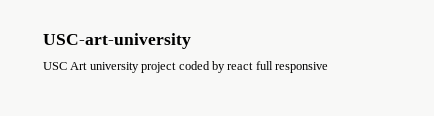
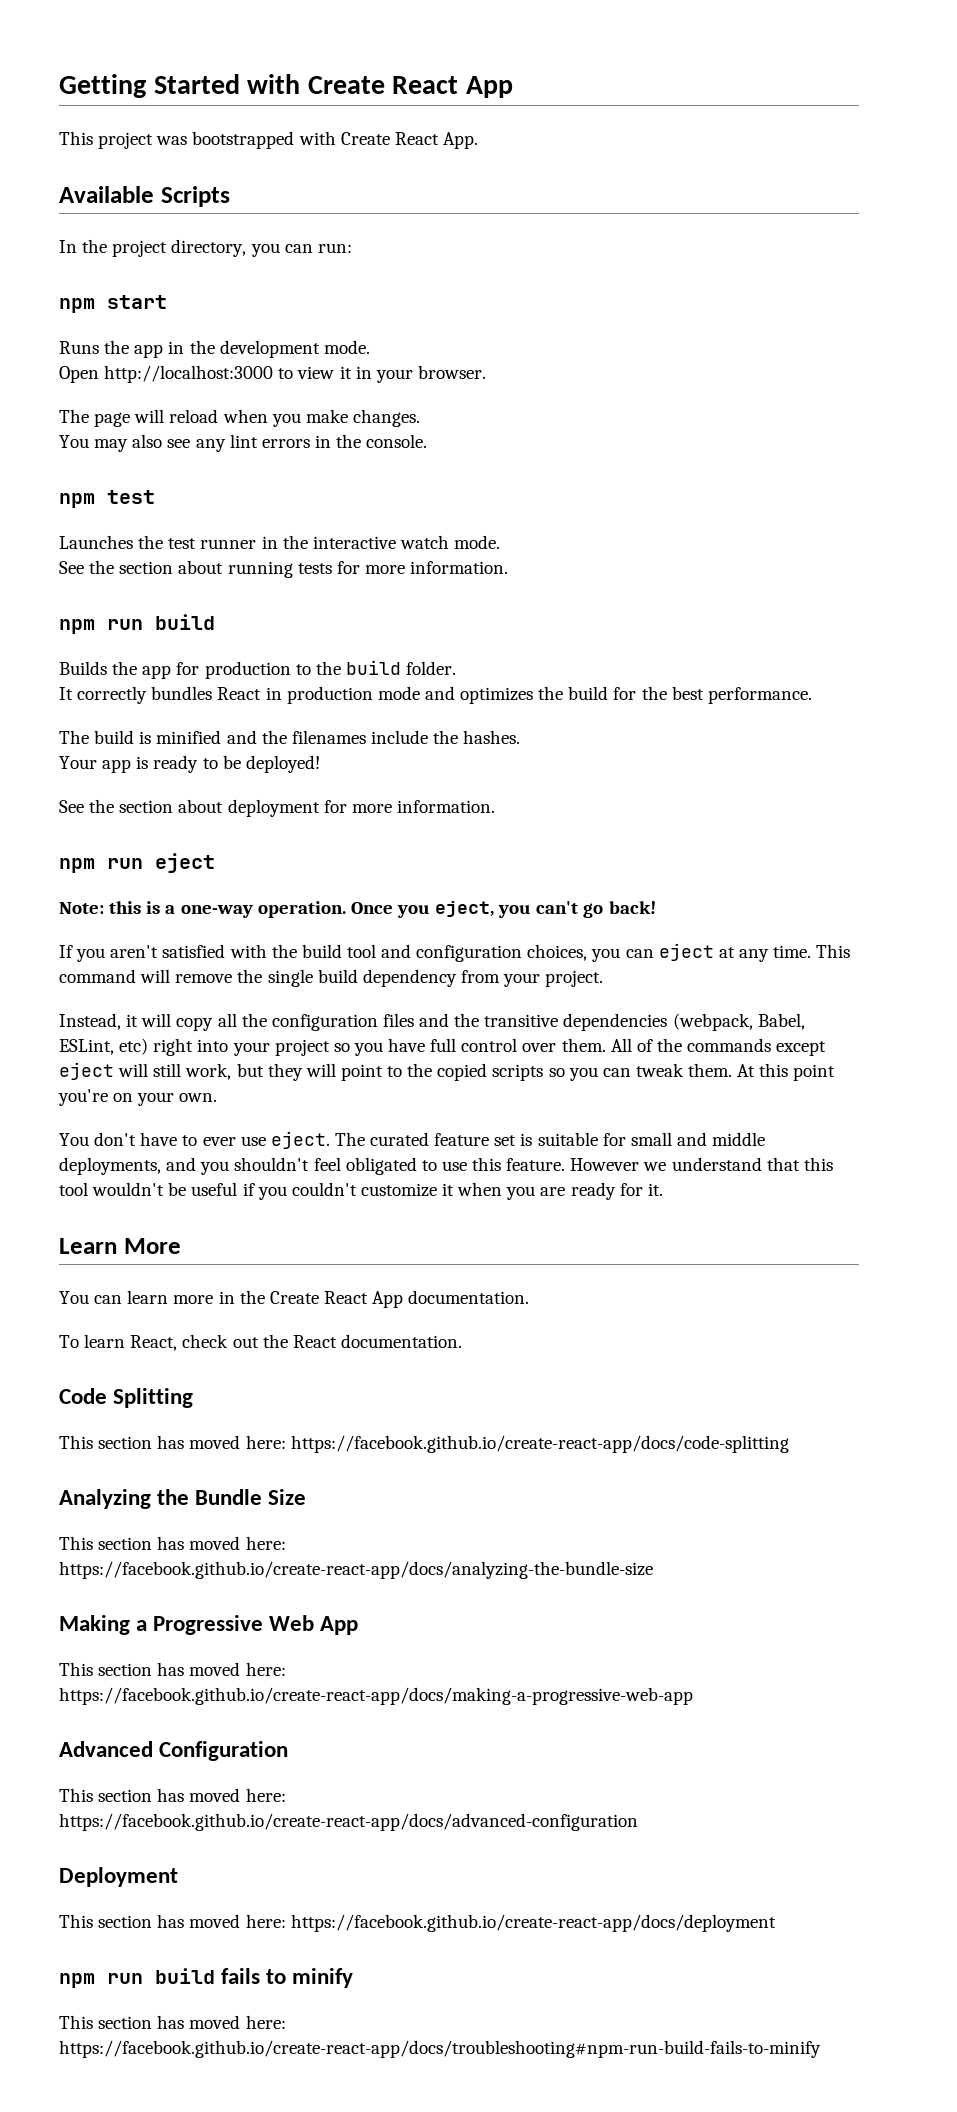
[43,33,191,49] [43,61,328,73] USC-art-university // USC Art university project coded by react full responsive -> [59,74,513,98] [59,131,478,149] [59,186,230,207] [59,239,352,257] [59,295,167,313] [59,340,370,358] [59,365,486,383] [59,409,420,427] [59,434,428,452] [59,490,155,508] [59,535,501,549] [59,560,509,578] [59,614,215,634] [59,660,457,679] [59,686,812,704] [59,730,521,744] [59,755,320,773] [59,799,495,817] [59,853,215,873] [59,901,656,918] [59,943,851,962] [59,969,604,987] [59,1013,805,1031] [59,1038,827,1056] [59,1062,836,1081] [58,1089,218,1106] [59,1131,766,1149] [59,1157,833,1175] [59,1182,663,1200] [59,1238,181,1254] [59,1290,530,1308] [59,1334,462,1351] [59,1388,194,1408] [59,1435,789,1453] [59,1489,307,1509] [59,1536,286,1550] [59,1561,653,1579] [59,1615,359,1635] [59,1662,286,1676] [59,1687,693,1705] [59,1741,289,1761] [59,1788,286,1802] [59,1813,638,1831] [59,1867,178,1887] [59,1914,776,1932] [59,1968,354,1988] [59,2015,286,2029] [59,2040,821,2058] Getting Started with Create React App // This project was bootstrapped with Create React App. // Available Scripts // In the project directory, you can run: // npm start // Runs the app in the development mode. // Open http://localhost:3000 to view it in your browser. // The page will reload when you make changes. // You may also see any lint errors in the console. // npm test // Launches the test runner in the interactive watch mode. // See the section about running tests for more information. // npm run build // Builds the app for production to the build folder. // It correctly bundles React in production mode and optimizes the build for the best performance. // The build is minified and the filenames include the hashes. // Your app is ready to be deployed! // See the section about deployment for more information. // npm run eject // Note: this is a one-way operation. Once you eject, you can't go back! // If you aren't satisfied with the build tool and configuration choices, you can eject at any time. This command will remove the single build dependency from your project. // Instead, it will copy all the configuration files and the transitive dependencies (webpack, Babel, ESLint, etc) right into your project so you have full control over them. All of the commands except eject will still work, but they will point to the copied scripts so you can tweak them. At this point you're on your own. // You don't have to ever use eject. The curated feature set is suitable for small and middle deployments, and you shouldn't feel obligated to use this feature. However we understand that this tool wouldn't be useful if you couldn't customize it when you are ready for it. // Learn More // You can learn more in the Create React App documentation. // To learn React, check out the React documentation. // Code Splitting // This section has moved here: https://facebook.github.io/create-react-app/docs/code-splitting // Analyzing the Bundle Size // This section has moved here: https://facebook.github.io/create-react-app/docs/analyzing-the-bundle-size // Making a Progressive Web App // This section has moved here: https://facebook.github.io/create-react-app/docs/making-a-progressive-web-app // Advanced Configuration // This section has moved here: https://facebook.github.io/create-react-app/docs/advanced-configuration // Deployment // This section has moved here: https://facebook.github.io/create-react-app/docs/deployment // npm run build fails to minify // This section has moved here: https://facebook.github.io/create-react-app/docs/troubleshooting#npm-run-build-fails-to-minify

